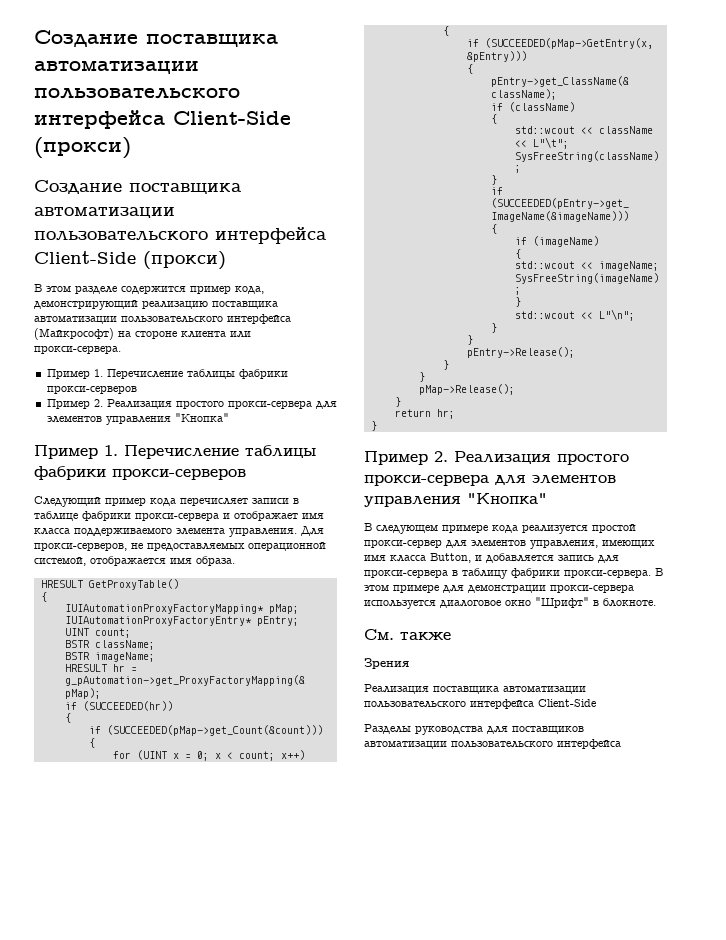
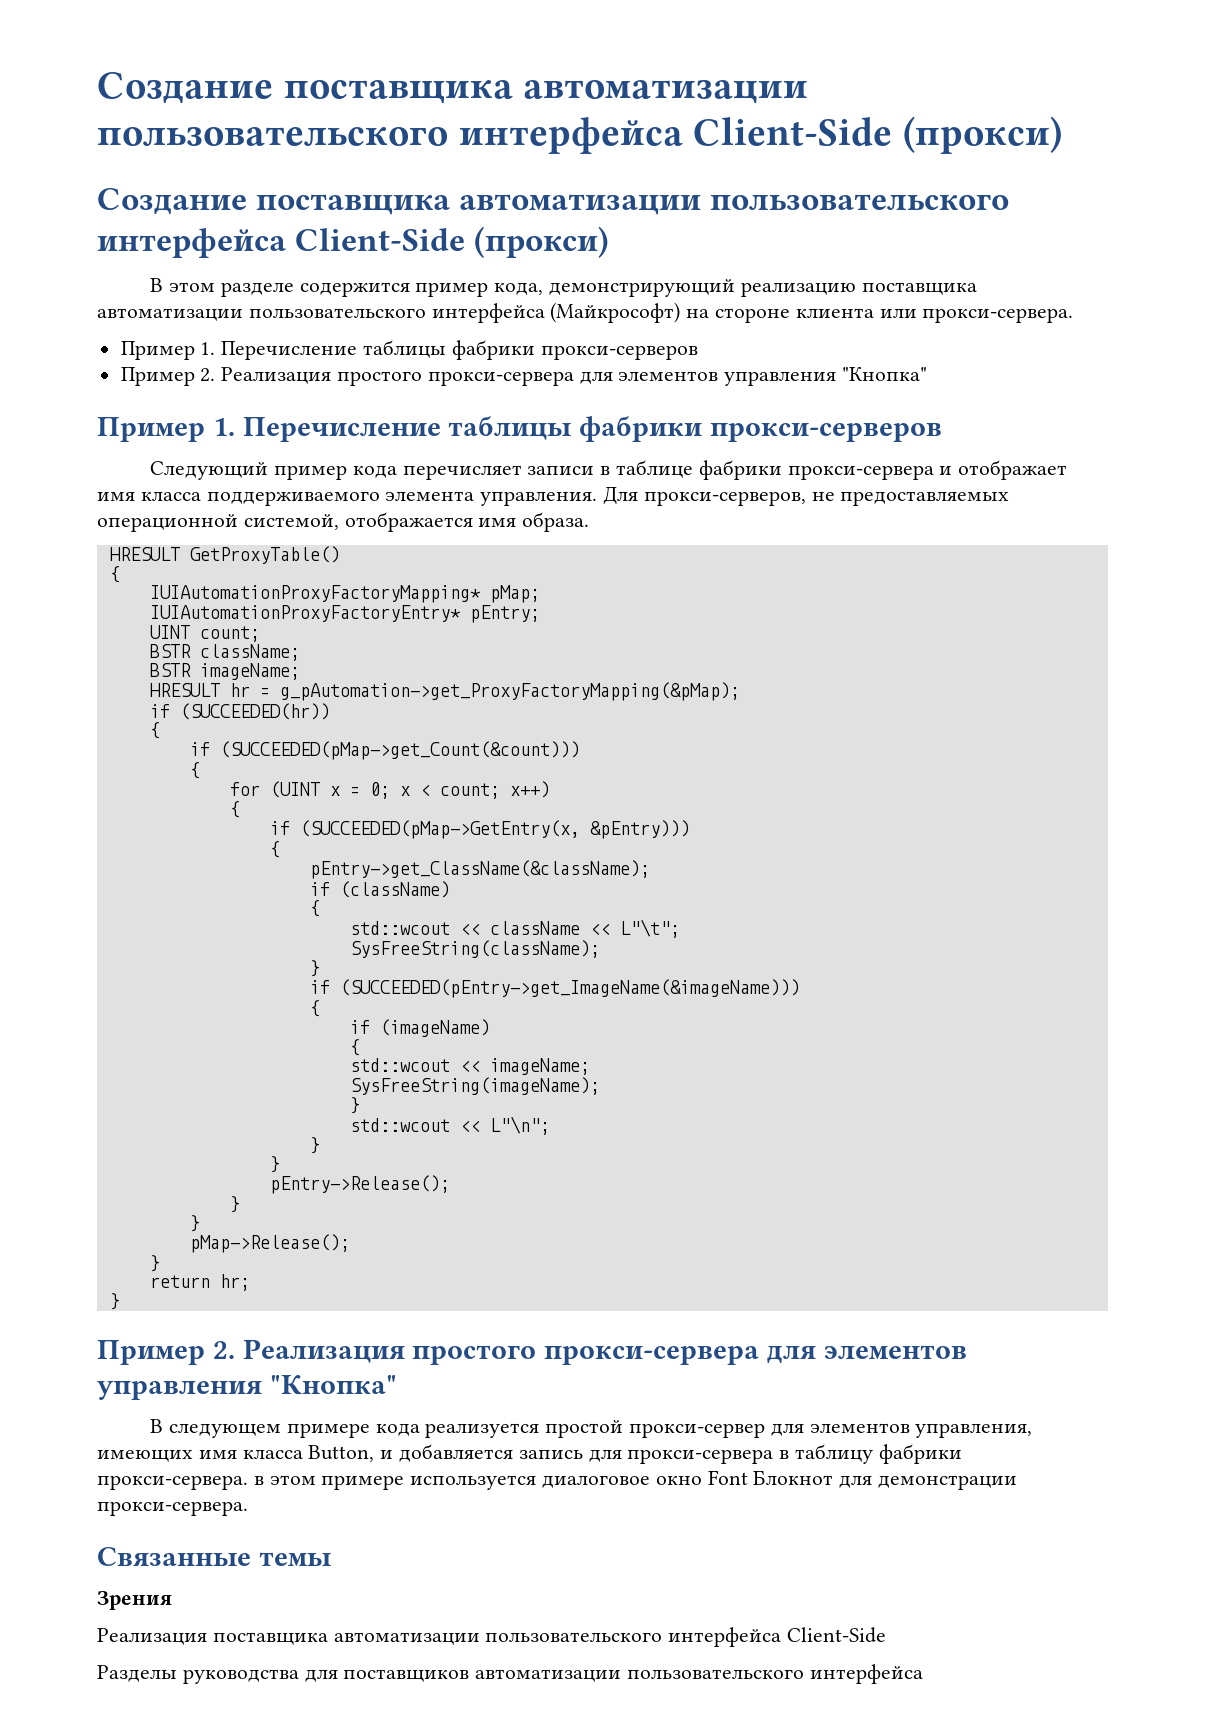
[655,568,663,576] В -> [253,1476,264,1485] в
[443,584,634,593] [364,597,656,609] [364,629,451,640] для демонстрации прокси-сервера используется диалоговое окно "Шрифт" в блокноте. // См. также -> [410,1470,1018,1490] [97,1501,248,1516] [97,1547,331,1566] используется диалоговое окно Font Блокнот для демонстрации прокси-сервера. // Связанные темы

